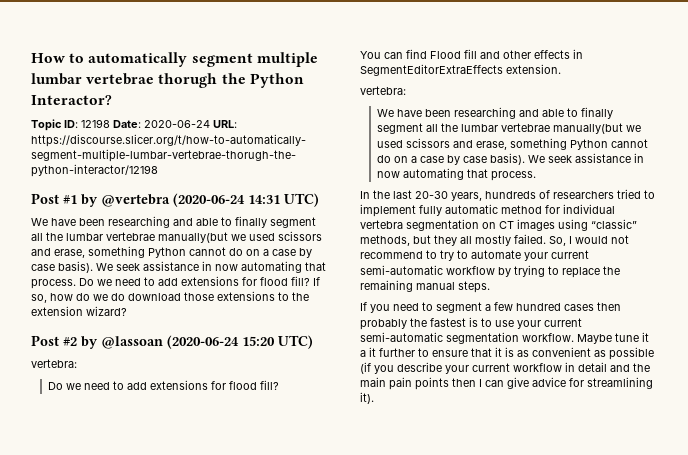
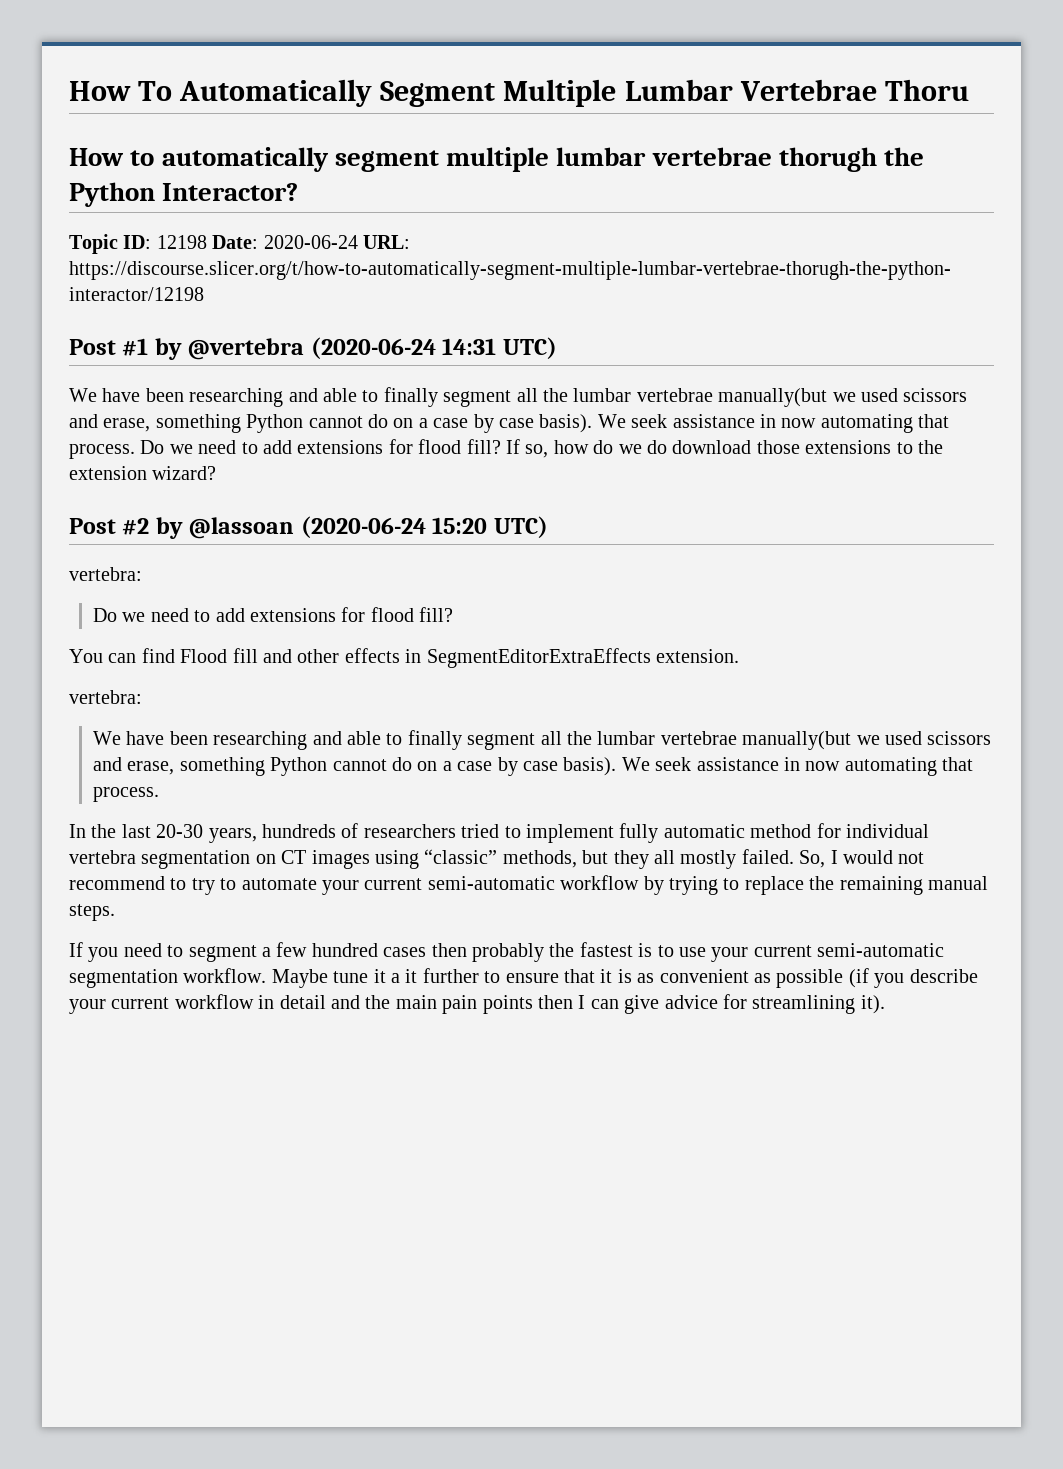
[31,53,65,63] How -> [69,79,969,107] [69,148,124,166] How To Automatically Segment Multiple Lumbar Vertebrae Thoru // How

